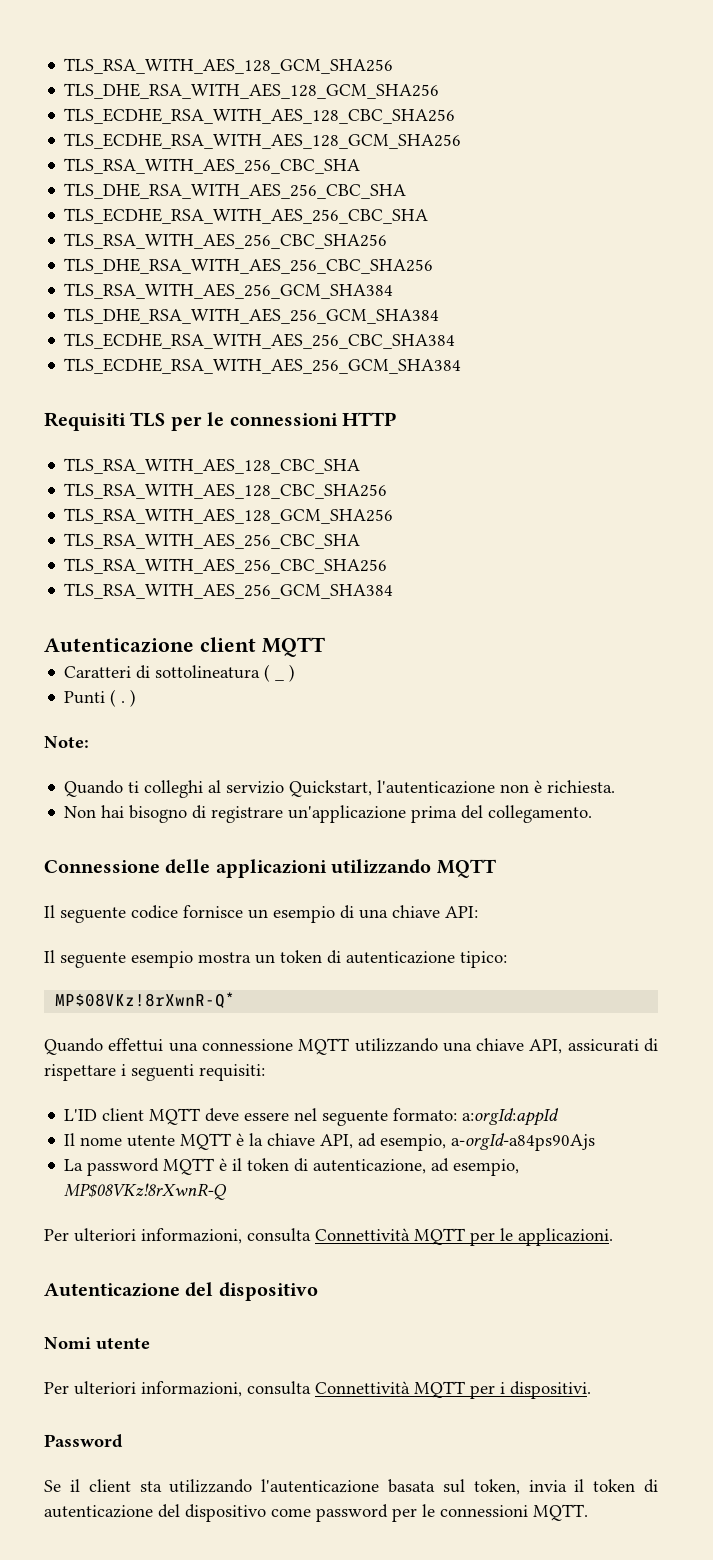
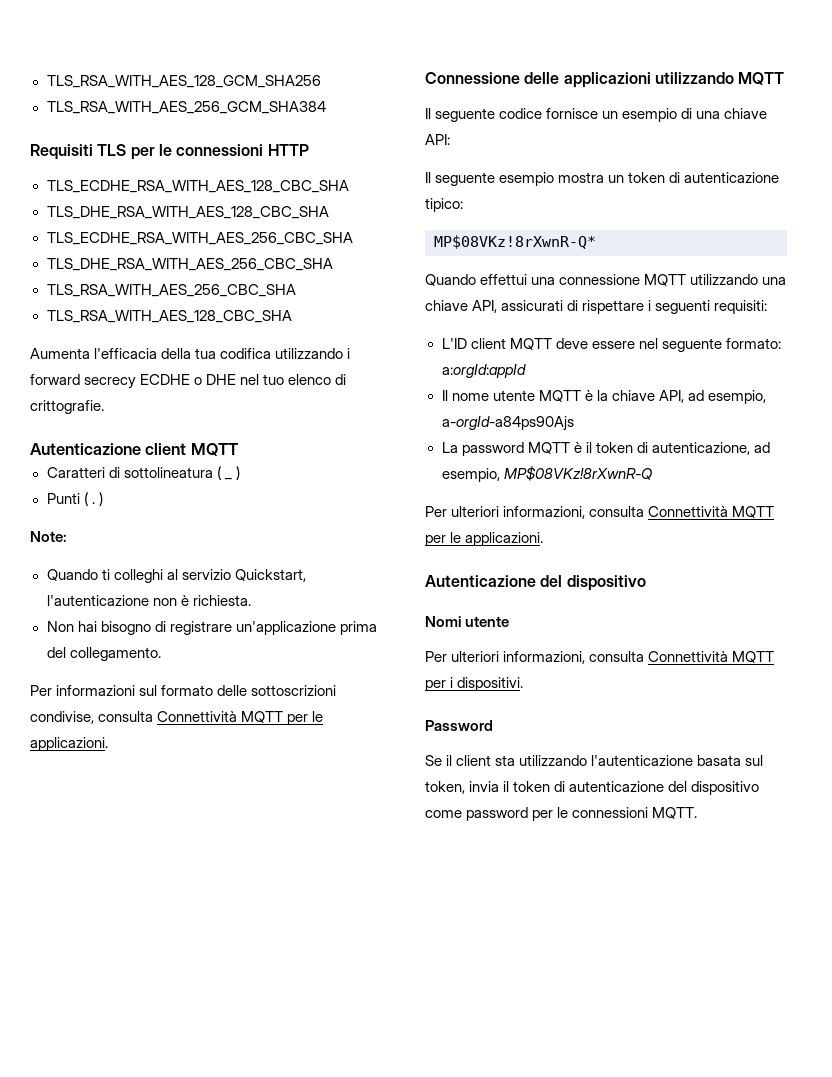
[64,58,394,74] [64,83,440,99] [64,108,456,124] [64,133,462,149] [64,158,361,174] [64,183,407,199] [64,208,429,224] [64,233,388,249] [64,258,434,274] [64,283,394,299] [64,308,440,324] [64,333,456,349] [64,358,462,374] TLS_RSA_WITH_AES_128_GCM_SHA256 // TLS_DHE_RSA_WITH_AES_128_GCM_SHA256 // TLS_ECDHE_RSA_WITH_AES_128_CBC_SHA256 // TLS_ECDHE_RSA_WITH_AES_128_GCM_SHA256 // TLS_RSA_WITH_AES_256_CBC_SHA // TLS_DHE_RSA_WITH_AES_256_CBC_SHA // TLS_ECDHE_RSA_WITH_AES_256_CBC_SHA // TLS_RSA_WITH_AES_256_CBC_SHA256 // TLS_DHE_RSA_WITH_AES_256_CBC_SHA256 // TLS_RSA_WITH_AES_256_GCM_SHA384 // TLS_DHE_RSA_WITH_AES_256_GCM_SHA384 // TLS_ECDHE_RSA_WITH_AES_256_CBC_SHA384 // TLS_ECDHE_RSA_WITH_AES_256_GCM_SHA384 -> [46,75,321,88] [46,101,326,114] TLS_RSA_WITH_AES_128_GCM_SHA256 // TLS_RSA_WITH_AES_256_GCM_SHA384
[64,458,361,474] [64,483,388,499] [64,508,394,524] [64,533,361,549] [64,558,388,574] [64,583,394,599] TLS_RSA_WITH_AES_128_CBC_SHA // TLS_RSA_WITH_AES_128_CBC_SHA256 // TLS_RSA_WITH_AES_128_GCM_SHA256 // TLS_RSA_WITH_AES_256_CBC_SHA // TLS_RSA_WITH_AES_256_CBC_SHA256 // TLS_RSA_WITH_AES_256_GCM_SHA384 -> [46,180,349,193] [46,206,329,219] [46,232,353,245] [46,258,333,271] [46,284,296,297] [46,310,292,323] [30,348,351,359] [30,374,347,389] [30,400,104,414] TLS_ECDHE_RSA_WITH_AES_128_CBC_SHA // TLS_DHE_RSA_WITH_AES_128_CBC_SHA // TLS_ECDHE_RSA_WITH_AES_256_CBC_SHA // TLS_DHE_RSA_WITH_AES_256_CBC_SHA // TLS_RSA_WITH_AES_256_CBC_SHA // TLS_RSA_WITH_AES_128_CBC_SHA // Aumenta l'efficacia della tua codifica utilizzando i forward secrecy ECDHE o DHE nel tuo elenco di crittografie.
(593, 814) none -> [30,685,337,696] [30,711,324,725] [30,737,108,751] // Per informazioni sul formato delle sottoscrizioni condivise, consulta Connettività MQTT per le applicazioni.

